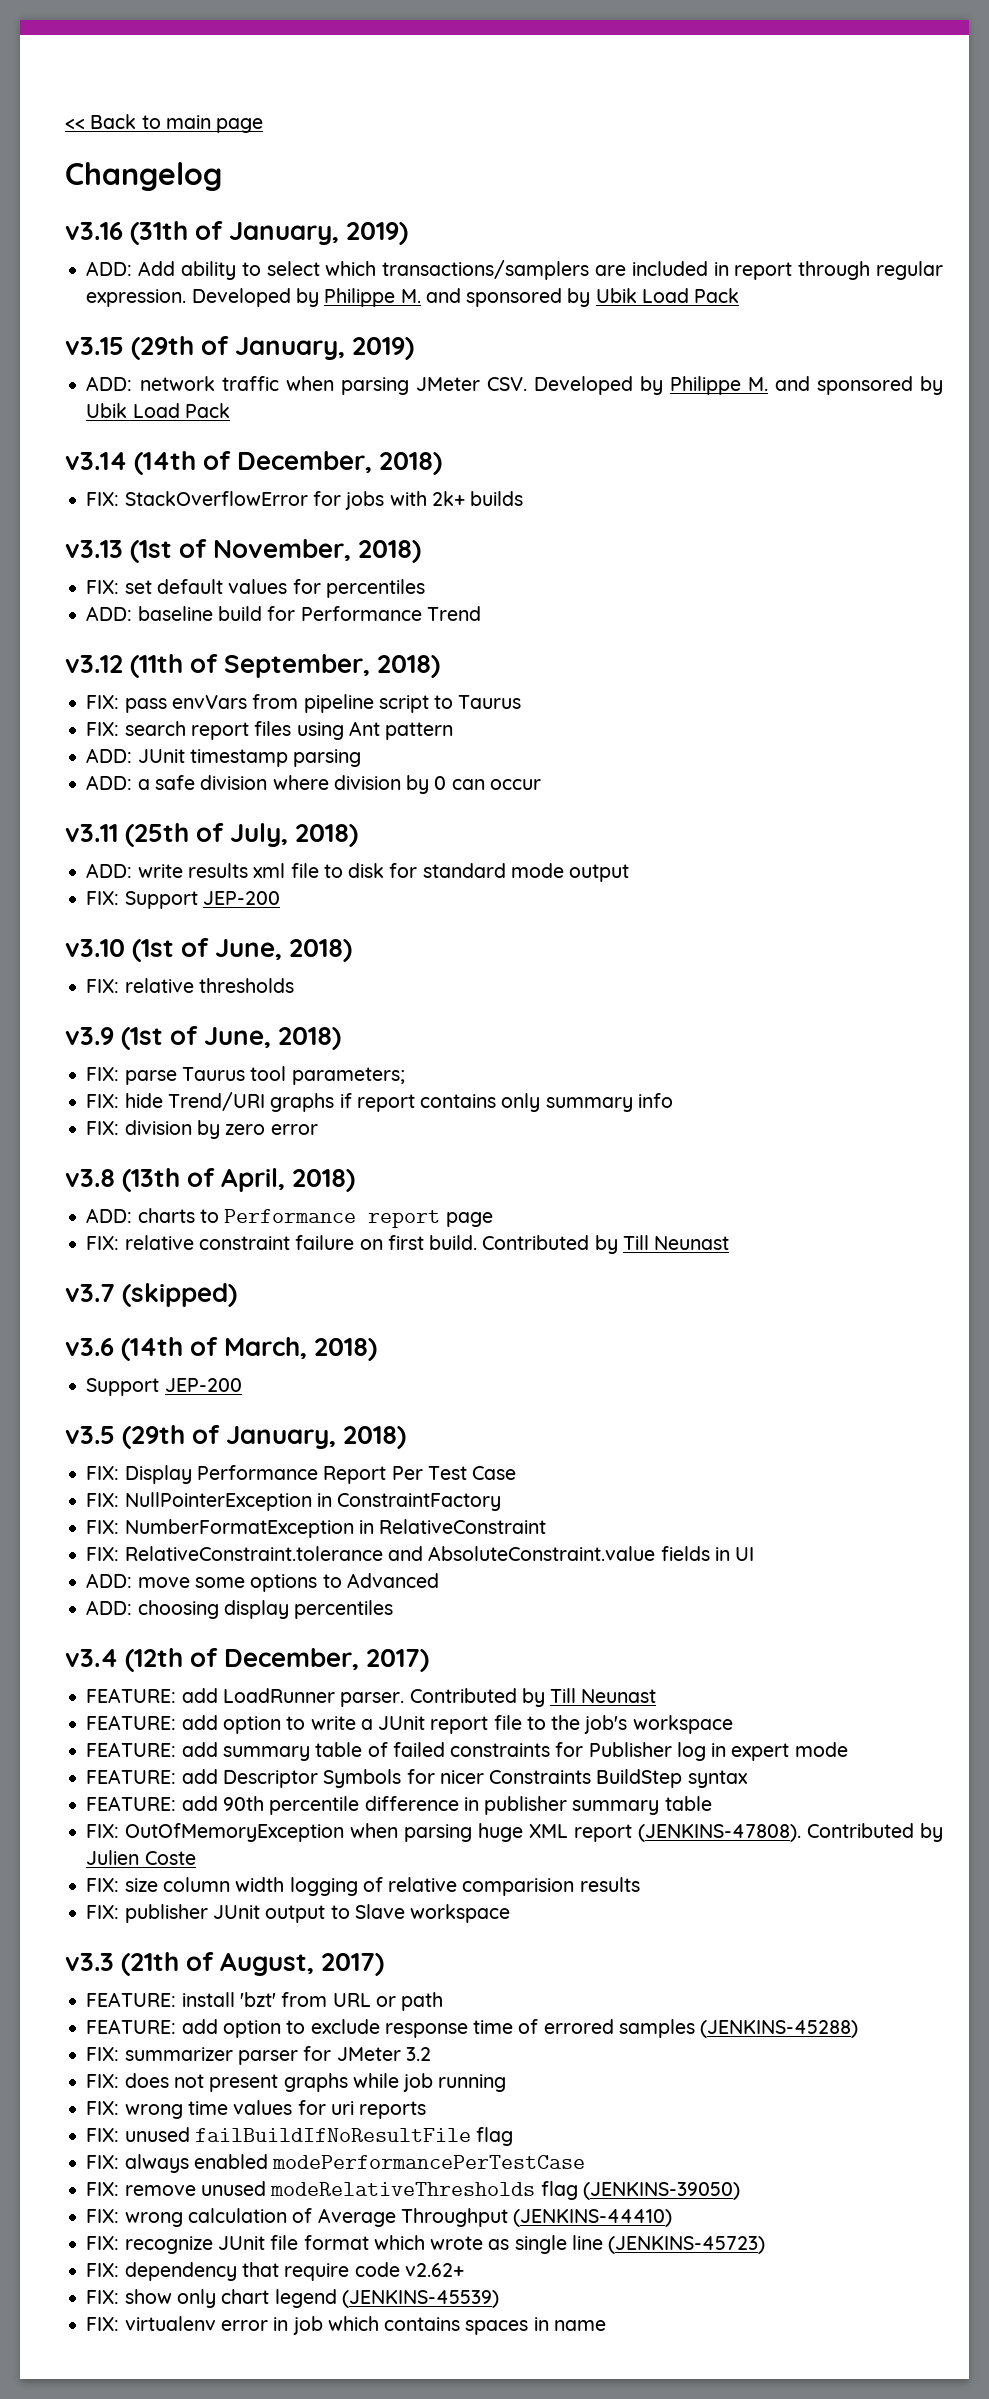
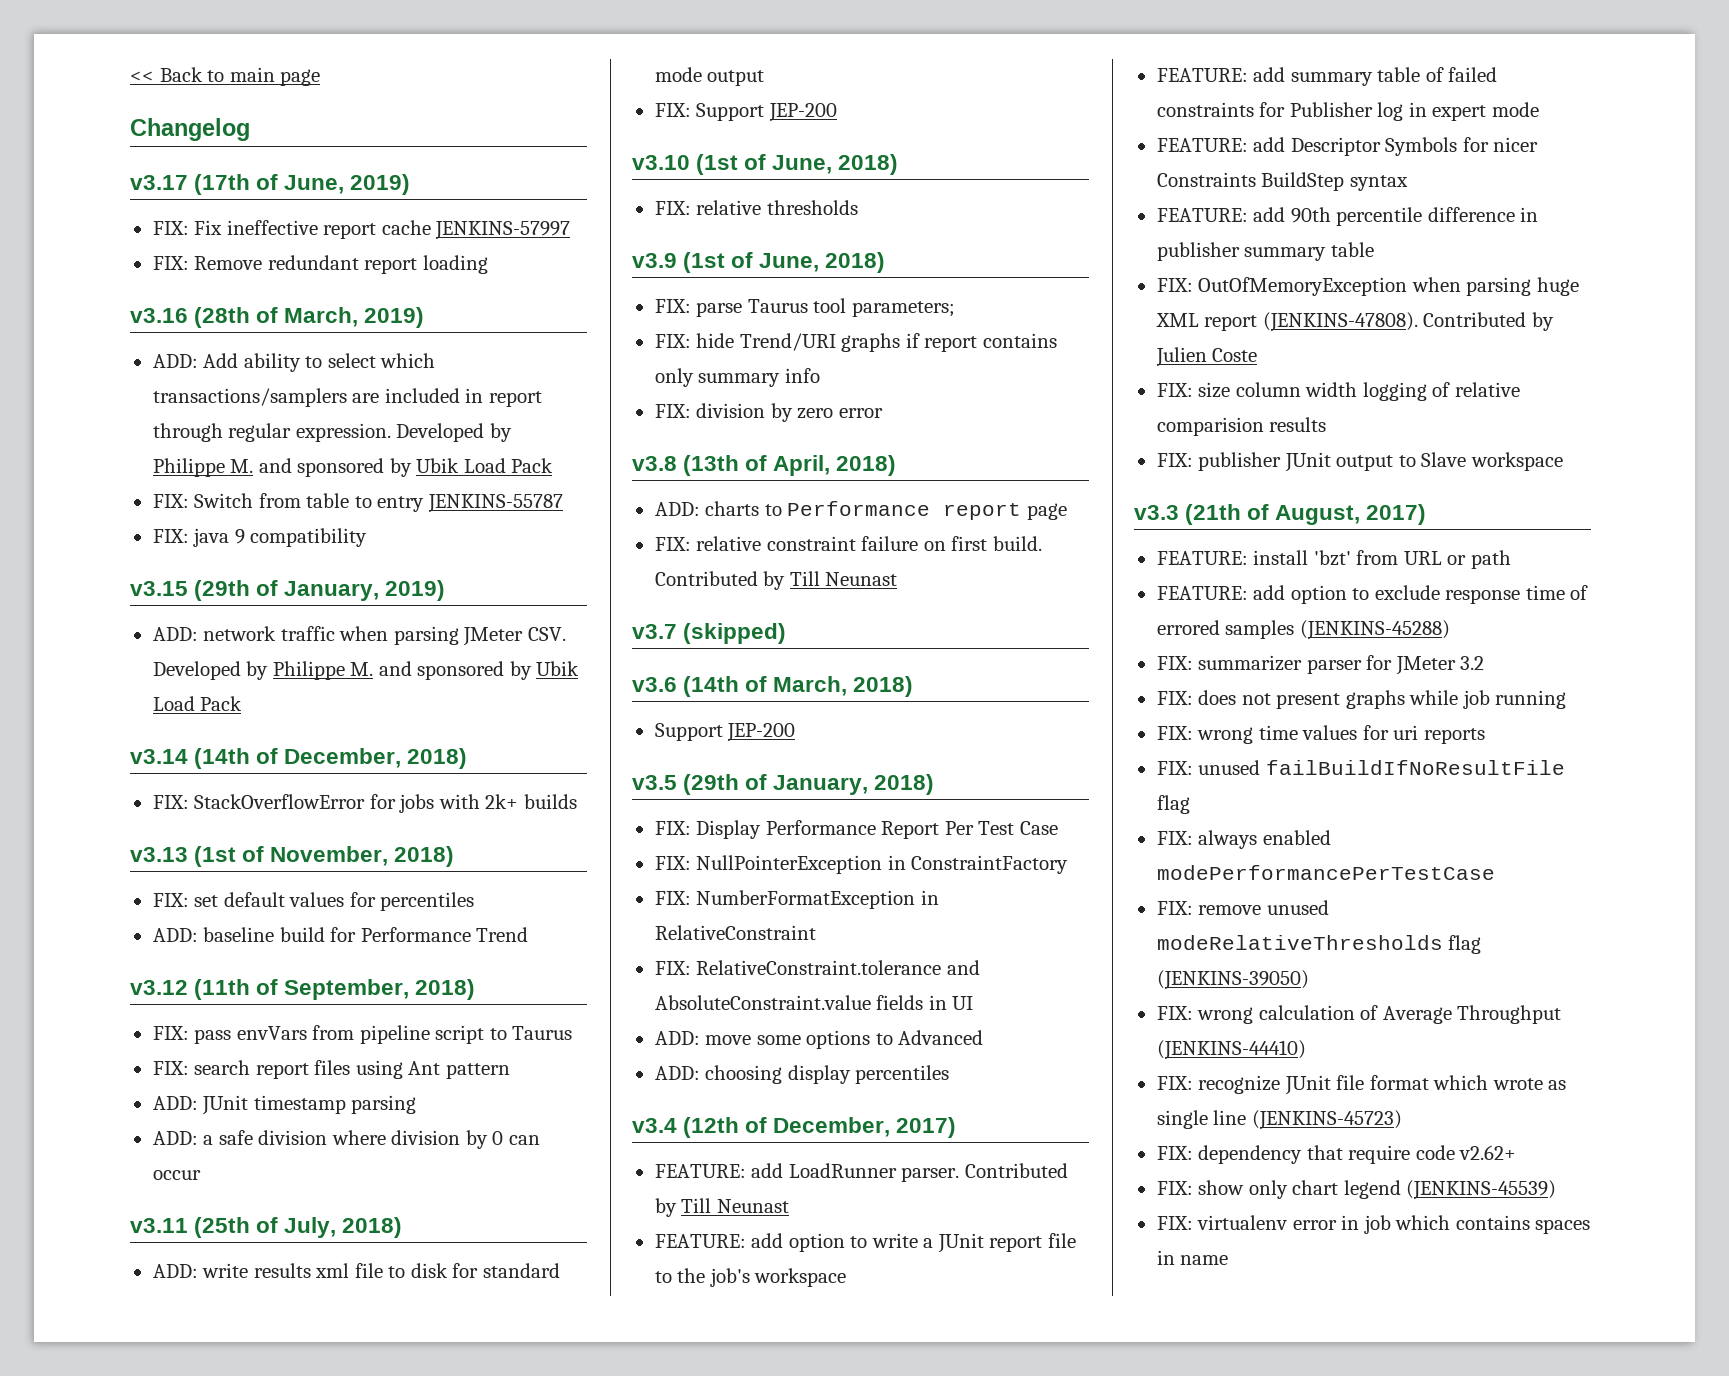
[65,221,340,245] v3.16 (31th of January, -> [130,174,411,195] [152,220,571,240] [152,255,488,274] [130,307,359,328] v3.17 (17th of June, 2019) // FIX: Fix ineffective report cache JENKINS-57997 // FIX: Remove redundant report loading // v3.16 (28th of March,
(740, 295) none -> [152,493,563,513] [152,528,368,547] // FIX: Switch from table to entry JENKINS-55787 // FIX: java 9 compatibility

